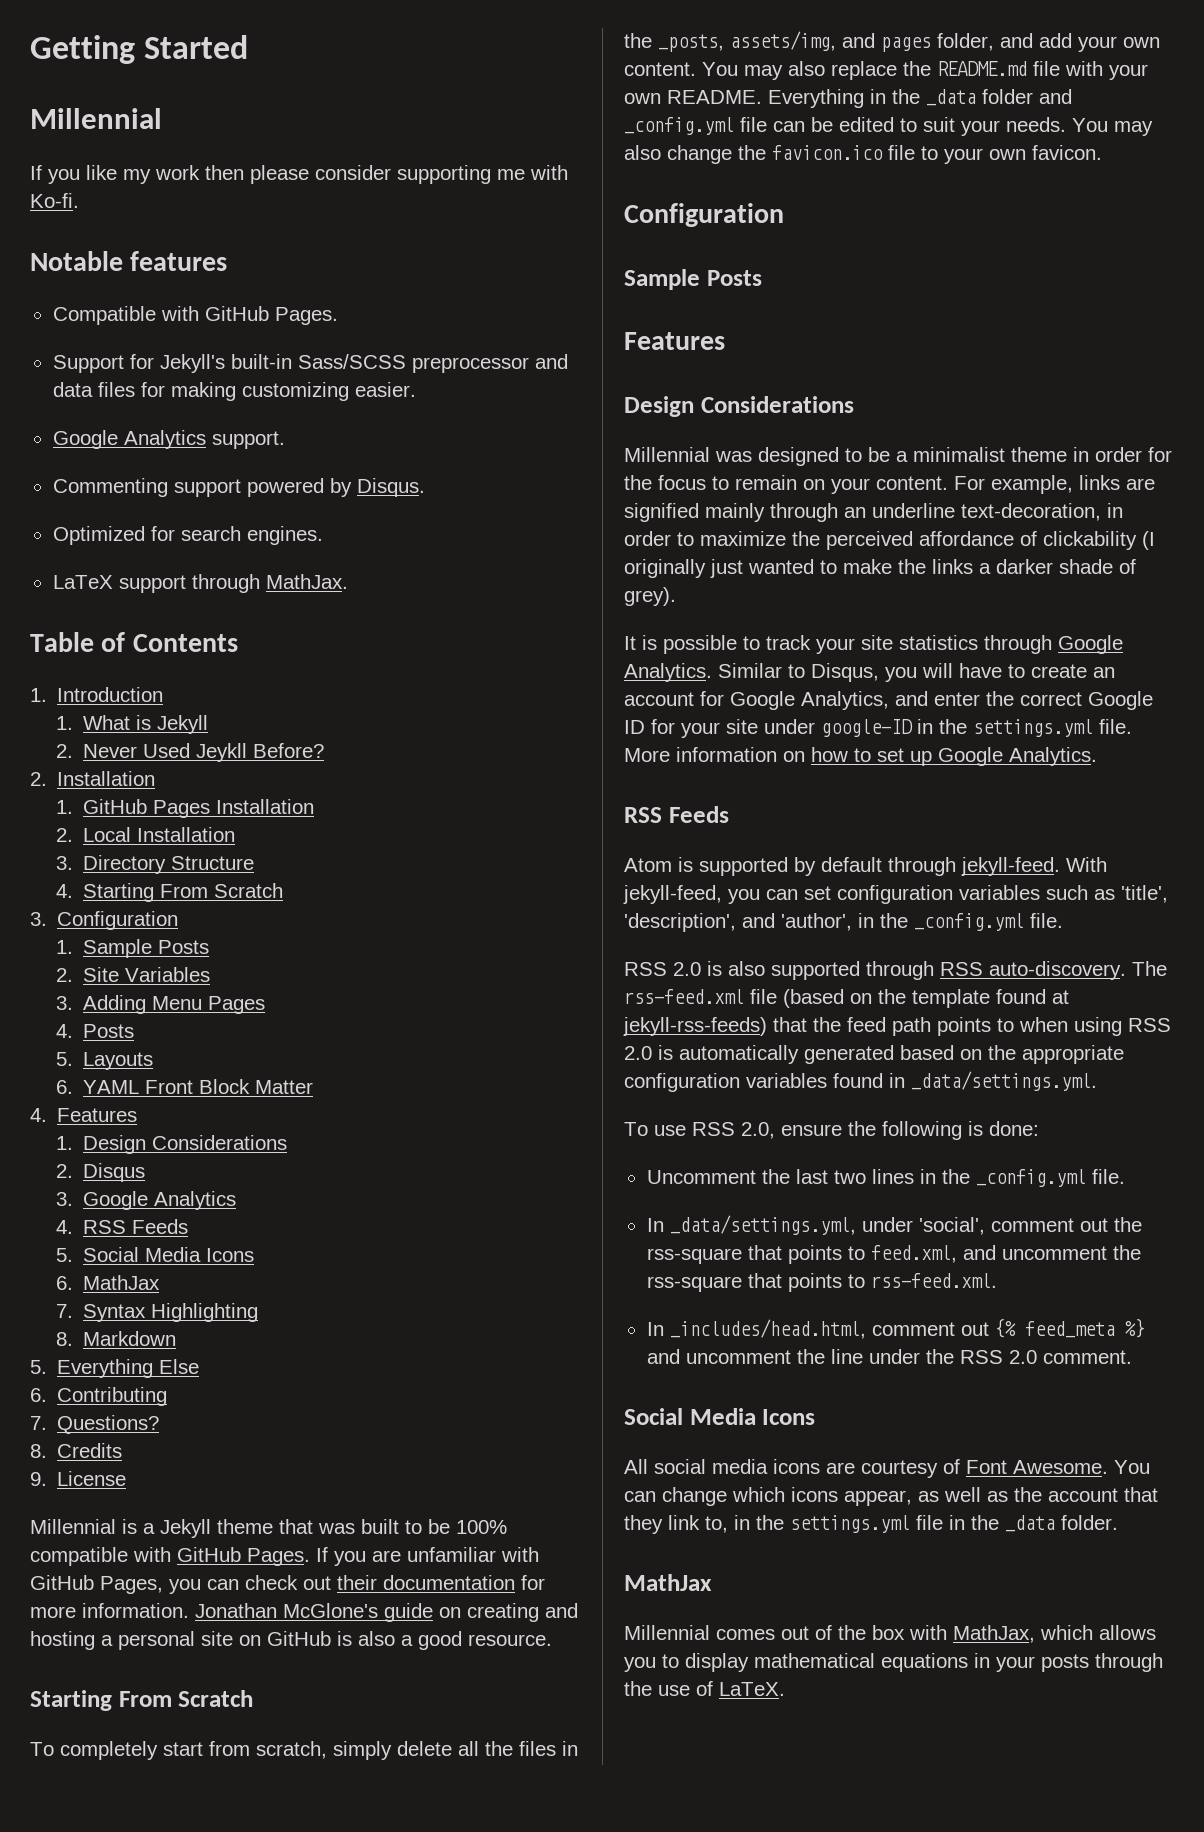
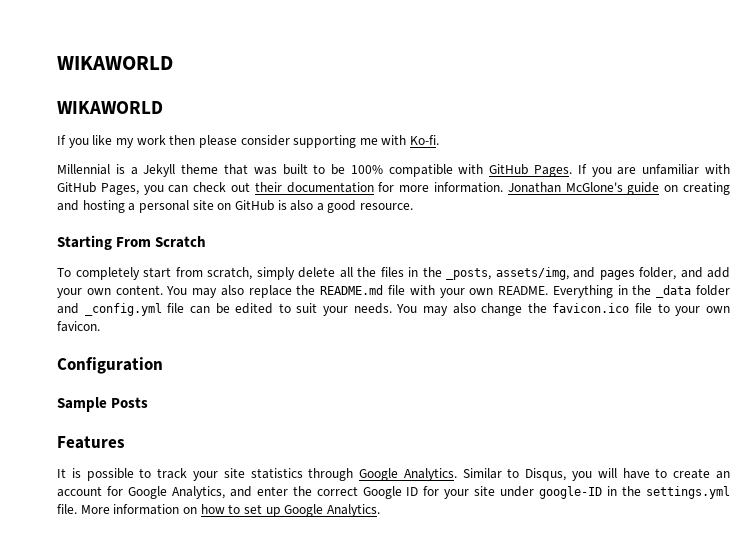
[30,35,249,64] [30,108,162,129] Getting Started // Millennial -> [57,56,173,70] [57,101,163,114] WIKAWORLD // WIKAWORLD
[30,251,228,271] [52,306,338,325] [52,354,568,373] [52,382,416,401] [52,430,285,449] [52,478,425,497] [52,526,323,545] [52,574,348,593] [30,632,238,652] [30,687,164,702] [55,715,209,734] [55,743,325,762] [30,771,156,786] [55,799,315,818] [55,827,236,842] [55,855,255,874] [55,883,284,902] [30,911,179,930] [55,939,210,958] [55,967,211,982] [55,995,266,1014] [55,1024,135,1038] [55,1052,154,1070] [55,1079,314,1094] [30,1108,138,1122] [55,1135,288,1154] [55,1163,146,1182] [55,1191,237,1210] [55,1219,189,1234] [55,1247,255,1262] [55,1275,161,1290] [55,1303,259,1322] [55,1331,177,1346] [30,1359,200,1378] [30,1387,168,1406] [30,1415,160,1434] [30,1443,123,1458] [30,1471,127,1486] // Notable features // Compatible with GitHub Pages. // Support for Jekyll's built-in Sass/SCSS preprocessor and data files for making customizing easier. // Google Analytics support. // Commenting support powered by Disqus. // Optimized for search engines. // LaTeX support through MathJax. // Table of Contents // 1. Introduction // 1. What is Jekyll // 2. Never Used Jeykll Before? // 2. Installation // 1. GitHub Pages Installation // 2. Local Installation // 3. Directory Structure // 4. Starting From Scratch // 3. Configuration // 1. Sample Posts // 2. Site Variables // 3. Adding Menu Pages // 4. Posts // 5. Layouts // 6. YAML Front Block Matter // 4. Features // 1. Design Considerations // 2. Disqus // 3. Google Analytics // 4. RSS Feeds // 5. Social Media Icons // 6. MathJax // 7. Syntax Highlighting // 8. Markdown // 5. Everything Else // 6. Contributing // 7. Questions? // 8. Credits // 9. License -> (440, 140) none
[624,396,854,417] [624,447,1172,466] [624,475,1155,494] [624,503,1123,522] [624,531,1155,550] [624,559,1136,578] [624,587,676,606] // Design Considerations // Millennial was designed to be a minimalist theme in order for the focus to remain on your content. For example, links are signified mainly through an underline text-decoration, in order to maximize the perceived affordance of clickability (I originally just wanted to make the links a darker shade of grey). -> (125, 442) none
[624,806,729,823] [624,857,1107,876] [623,885,1168,904] [624,913,1063,932] [624,961,1167,980] [624,989,1069,1008] [623,1017,1171,1036] [624,1045,1124,1064] [624,1071,1097,1092] [624,1121,1039,1140] [646,1169,1125,1187] [646,1215,1142,1235] [646,1245,1141,1264] [646,1273,997,1292] [646,1318,1145,1339] [646,1349,1132,1364] [624,1408,816,1425] [624,1459,1150,1478] [624,1487,1158,1506] [624,1515,1118,1534] [624,1574,712,1591] [624,1625,1156,1643] [624,1653,1163,1672] [624,1681,785,1696] // RSS Feeds // Atom is supported by default through jekyll-feed. With jekyll-feed, you can set configuration variables such as 'title', 'description', and 'author', in the _config.yml file. // RSS 2.0 is also supported through RSS auto-discovery. The rss-feed.xml file (based on the template found at jekyll-rss-feeds) that the feed path points to when using RSS 2.0 is automatically generated based on the appropriate configuration variables found in _data/settings.yml. // To use RSS 2.0, ensure the following is done: // Uncomment the last two lines in the _config.yml file. // In _data/settings.yml, under 'social', comment out the rss-square that points to feed.xml, and uncomment the rss-square that points to rss-feed.xml. // In _includes/head.html, comment out {% feed_meta %} and uncomment the line under the RSS 2.0 comment. // Social Media Icons // All social media icons are courtesy of Font Awesome. You can change which icons appear, as well as the account that they link to, in the settings.yml file in the _data folder. // MathJax // Millennial comes out of the box with MathJax, which allows you to display mathematical equations in your posts through the use of LaTeX. -> (380, 510) none

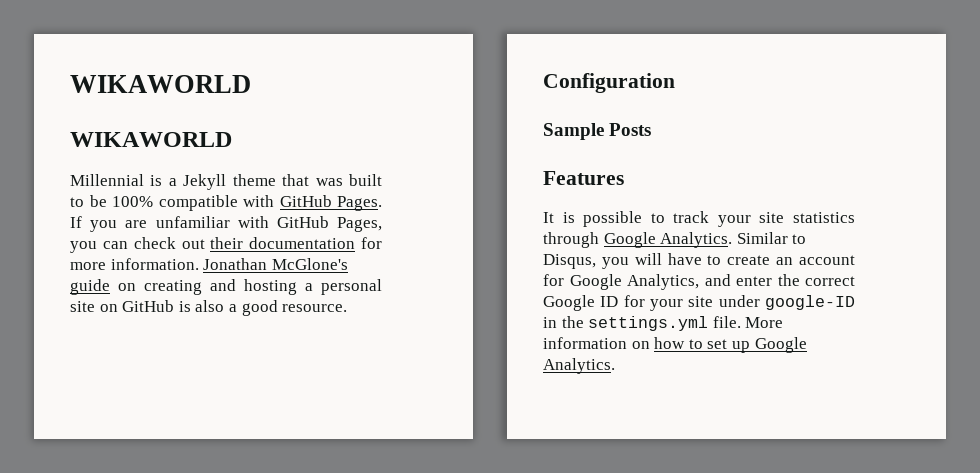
[57,135,440,148] // If you like my work then please consider supporting me with Ko-fi. -> (232, 139) none
[57,235,207,250] [57,267,730,280] [57,285,731,298] [57,303,731,316] [57,321,100,332] // Starting From Scratch // To completely start from scratch, simply delete all the files in the _posts, assets/img, and pages folder, and add your own content. You may also replace the README.md file with your own README. Everything in the _data folder and _config.yml file can be edited to suit your needs. You may also change the favicon.ico file to your own favicon. -> (348, 308) none

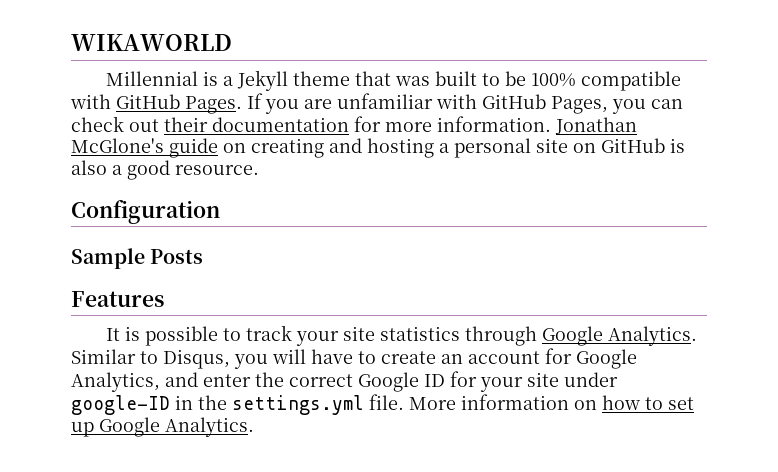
[70,75,251,93] [70,132,232,147] WIKAWORLD // WIKAWORLD -> [71,34,232,51] WIKAWORLD

